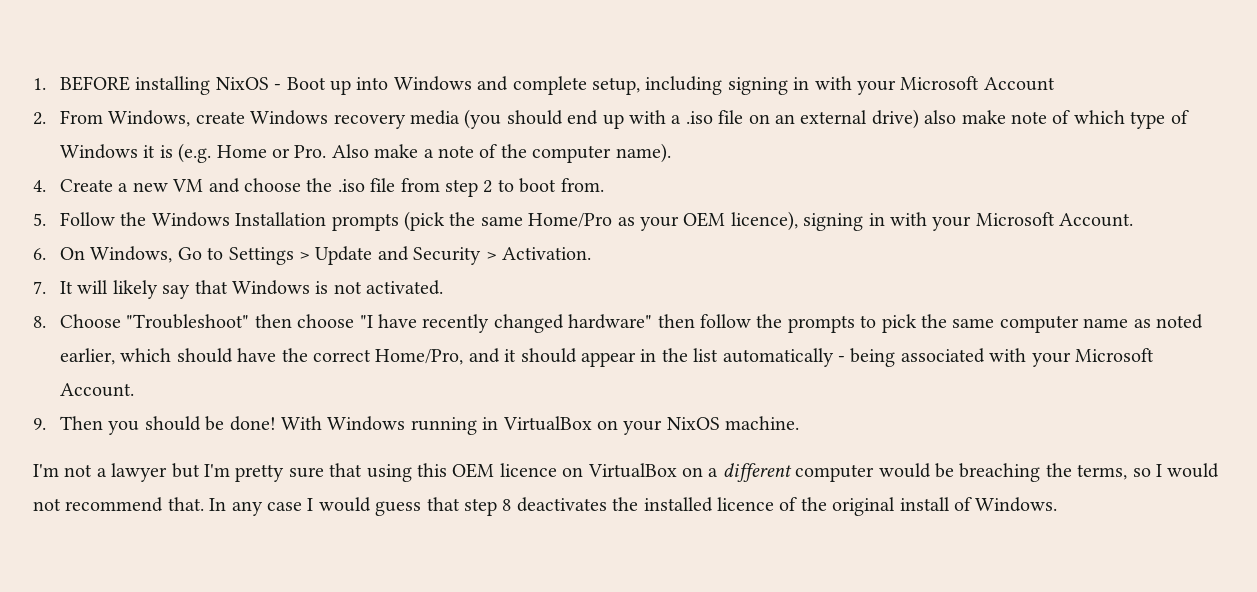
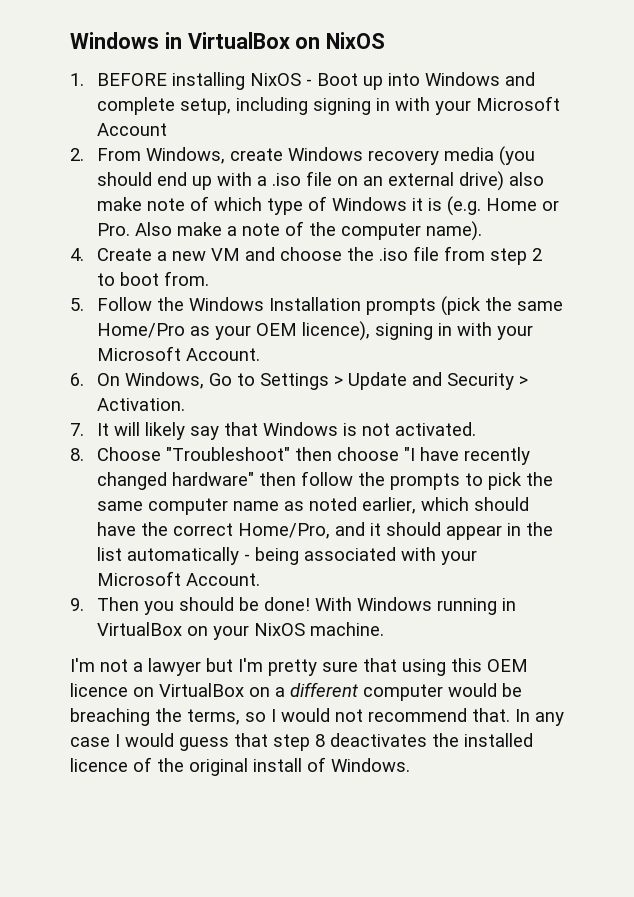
(33, 84) none -> [70,32,386,49] Windows in VirtualBox on NixOS //

